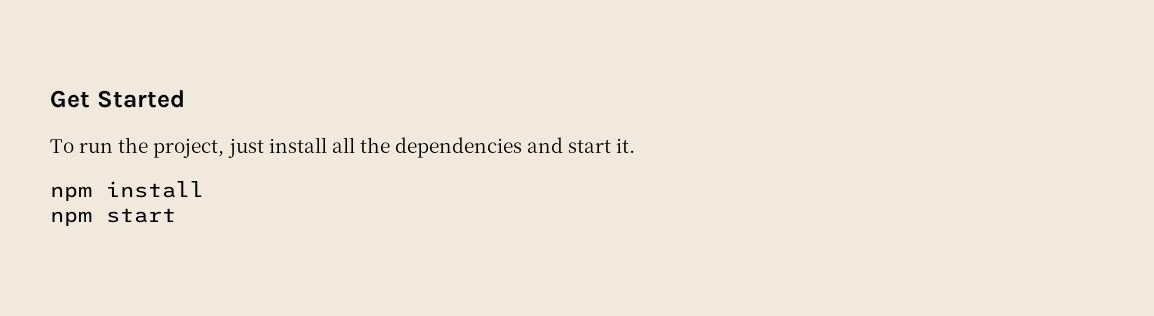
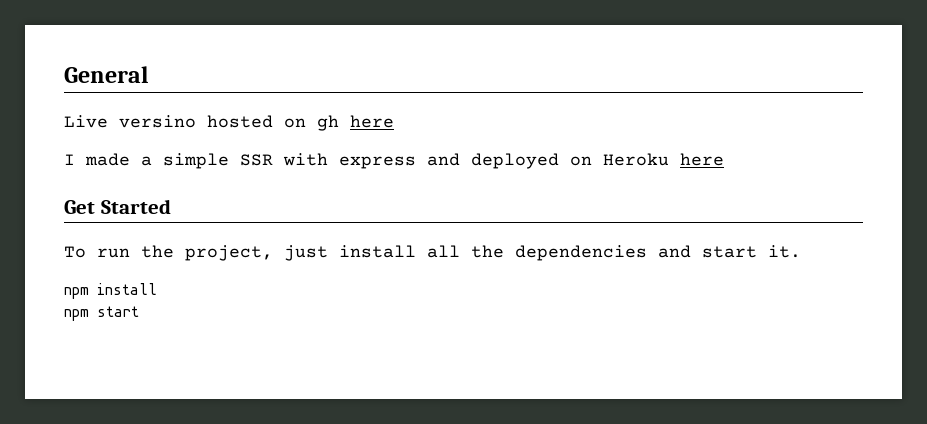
(50, 99) none -> [64,66,148,83] [64,115,394,131] [64,153,724,169] General // Live versino hosted on gh here // I made a simple SSR with express and deployed on Heroku here //

